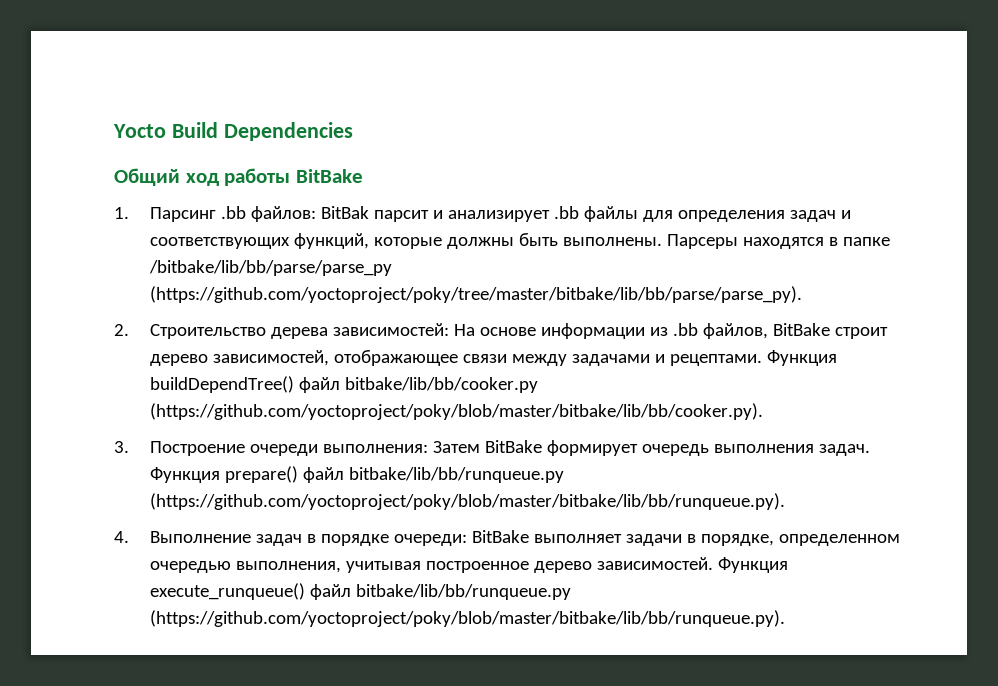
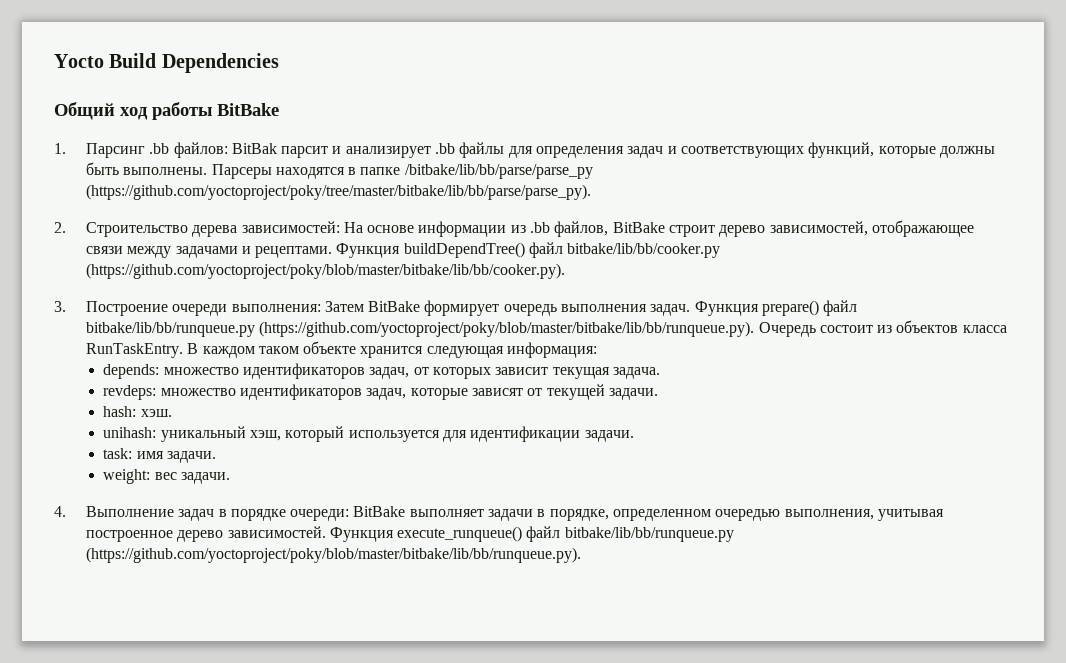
(786, 501) none -> [758,320,1007,337] [85,341,598,358] [103,363,661,379] [103,384,659,400] [103,406,172,417] [103,426,634,442] [103,448,217,463] [103,469,231,484] Очередь состоит из объектов класса RunTaskEntry. В каждом таком объекте хранится следующая информация: // depends: множество идентификаторов задач, от которых зависит текущая задача. // revdeps: множество идентификаторов задач, которые зависят от текущей задачи. // hash: хэш. // unihash: уникальный хэш, который используется для идентификации задачи. // task: имя задачи. // weight: вес задачи.

